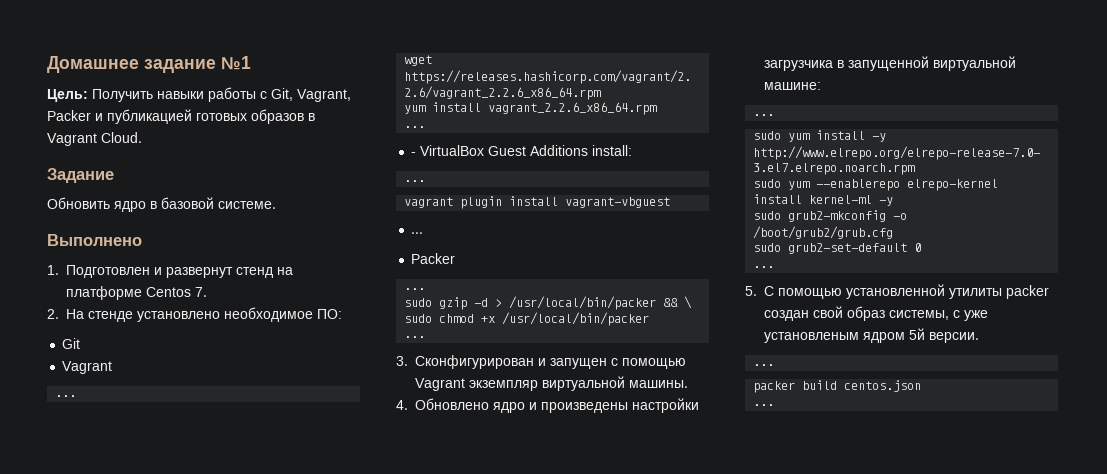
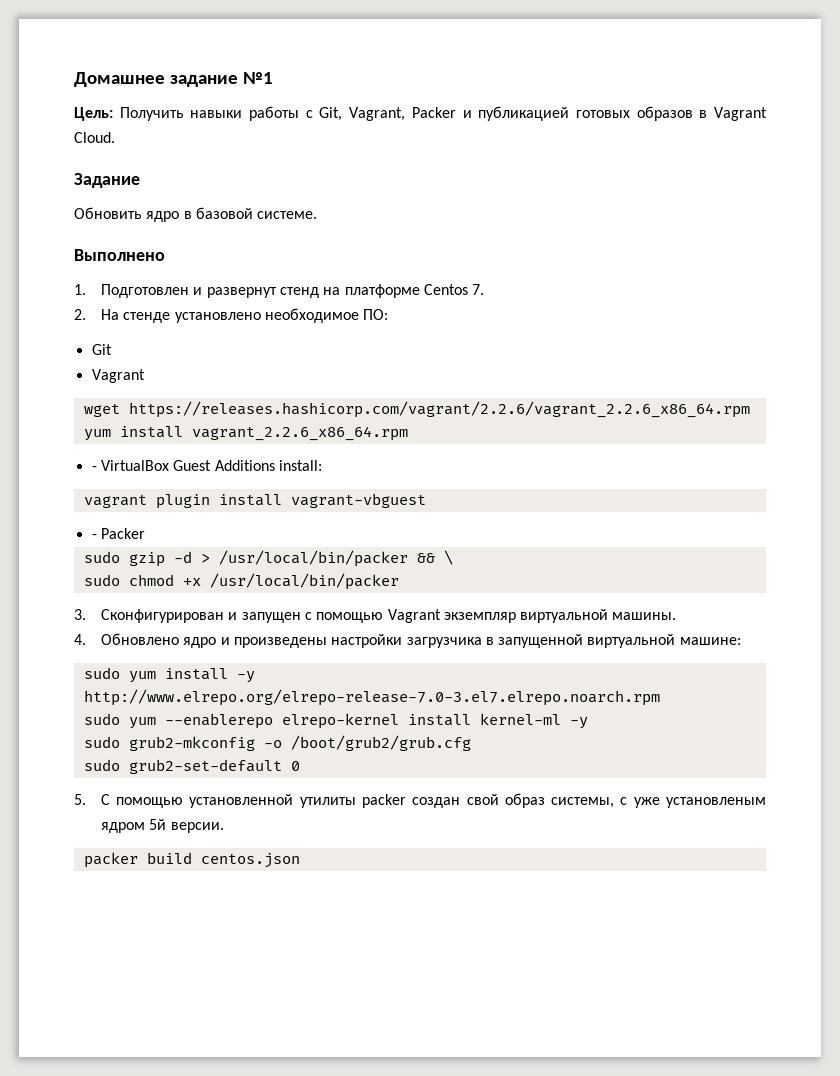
[55,395,77,397] // ... -> (145, 376) none
[404,126,426,128] // ... -> (408, 433) none
[404,180,426,182] // ... -> (322, 465) none
[411,232,424,234] [411,253,456,264] [404,288,426,290] ... // Packer // ... -> [91,528,145,539] - Packer
[404,336,426,338] // ... -> (399, 581) none
[753,114,775,116] // ... -> (741, 641) none
[753,266,775,268] // ... -> (300, 766) none
[753,364,775,366] // ... -> (224, 827) none
[753,404,775,406] // ... -> (300, 860) none

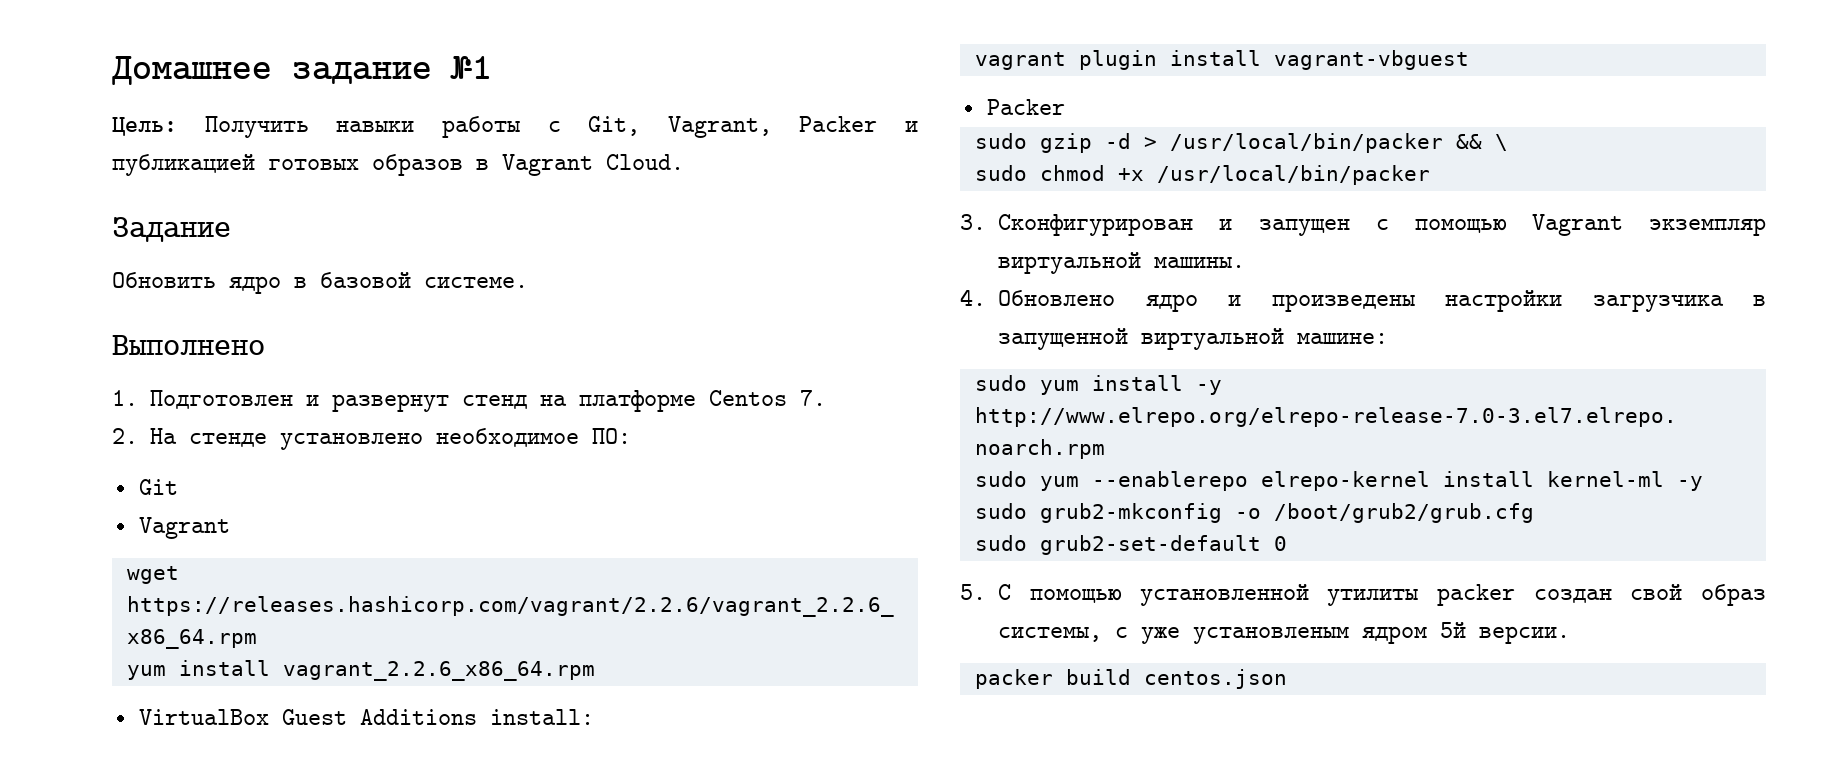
[91,466,97,471] - -> (595, 671) none
[91,534,97,539] - -> (1469, 60) none

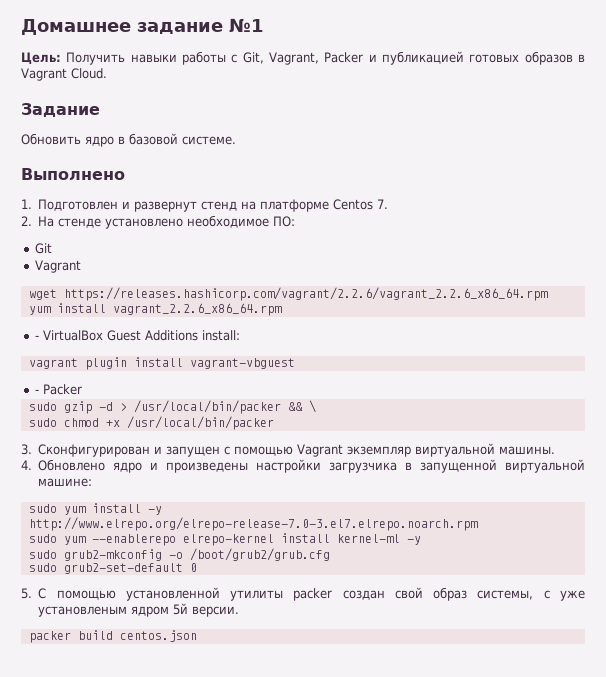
(595, 671) none -> [34,335,39,340] -
(1469, 60) none -> [34,389,39,394] -

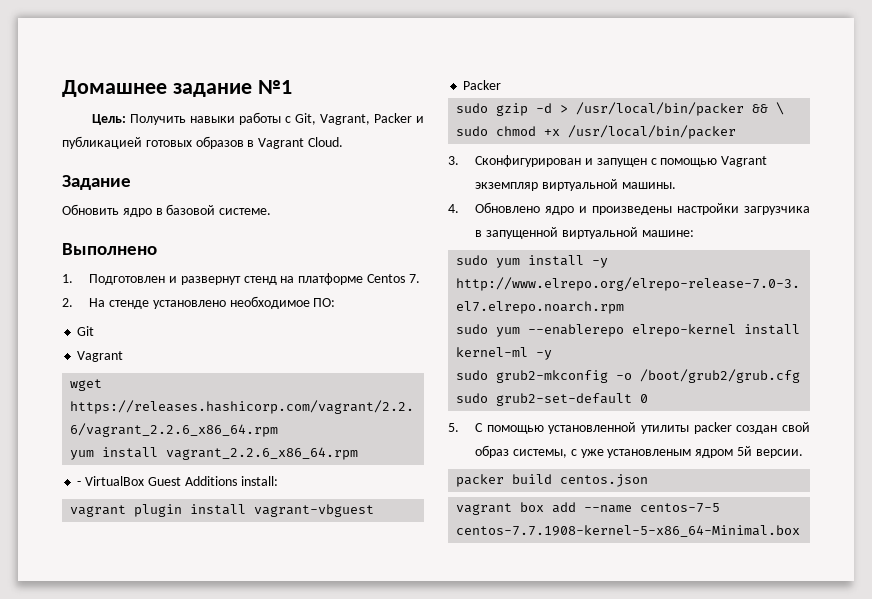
[34,389,39,394] - -> (375, 510) none
(197, 636) none -> [456,502,721,515] [456,525,801,537] // vagrant box add --name centos-7-5 centos-7.7.1908-kernel-5-x86_64-Minimal.box

